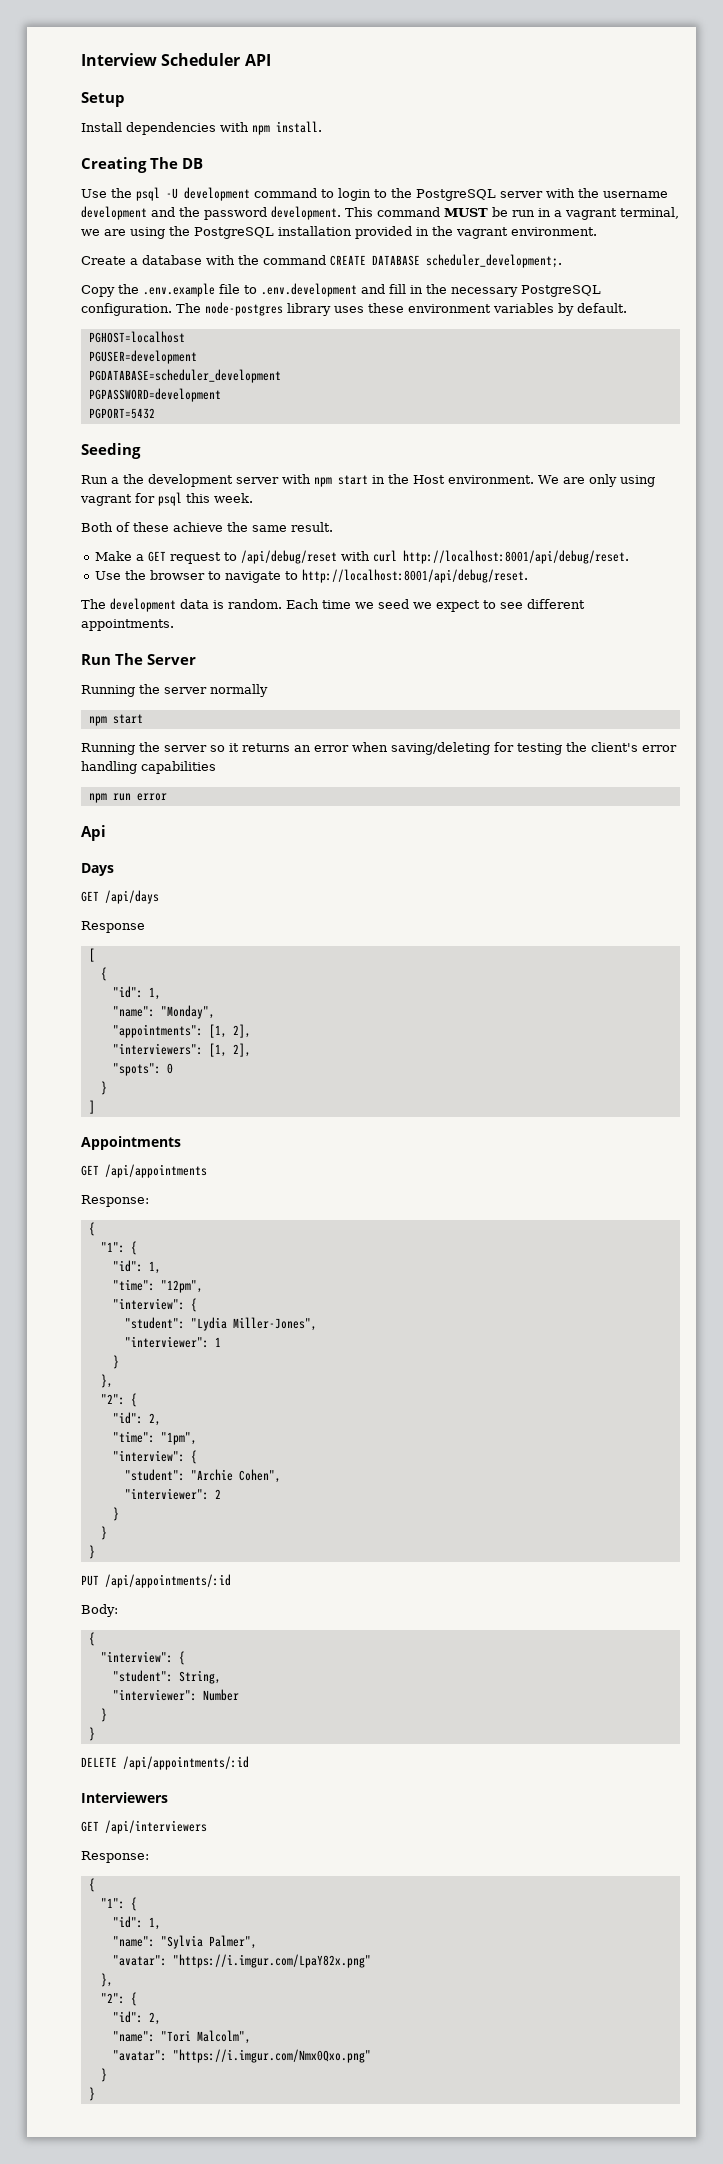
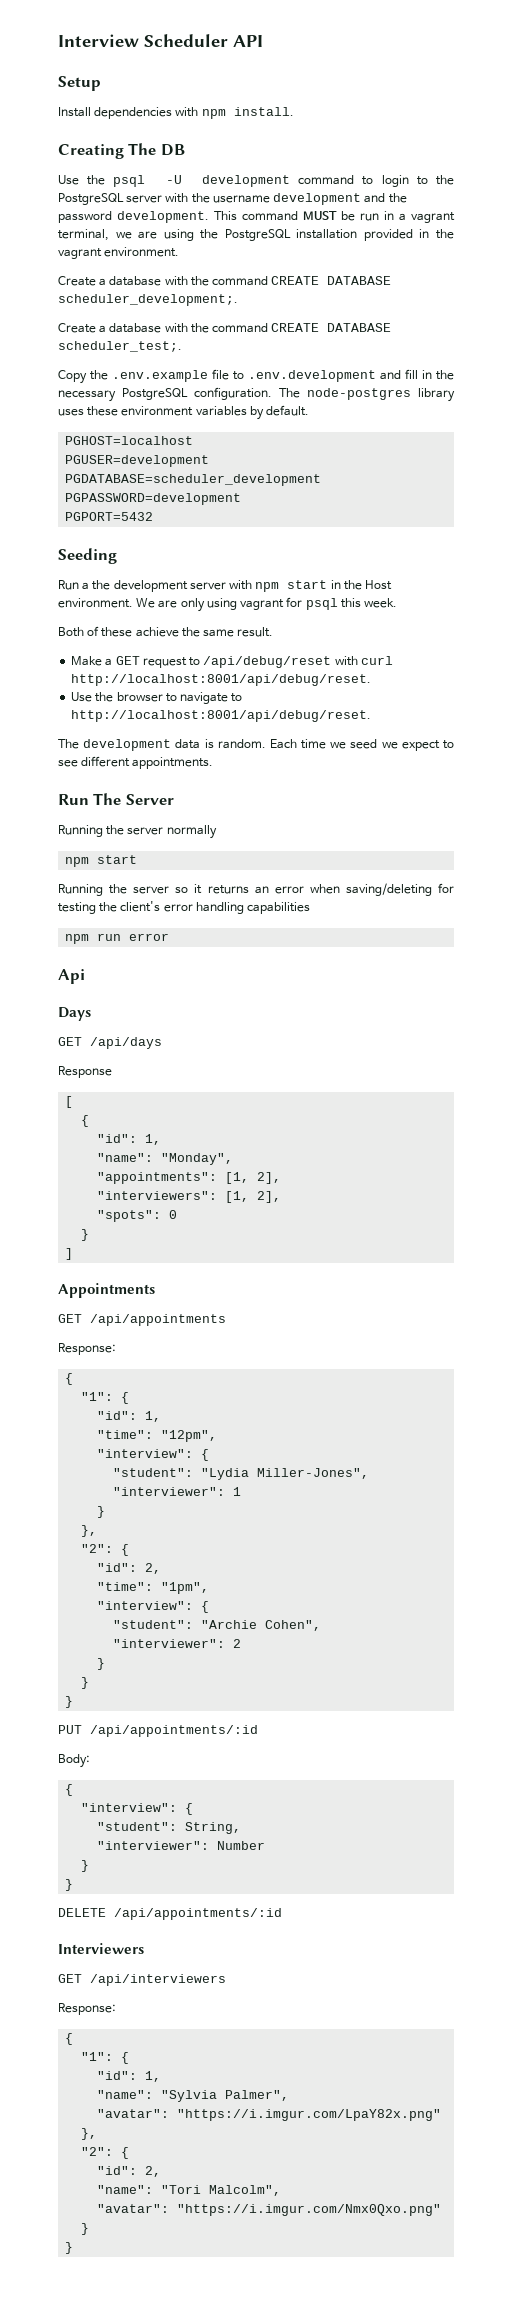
(562, 261) none -> [58,323,392,333] [58,341,182,352] // Create a database with the command CREATE DATABASE scheduler_test;.

